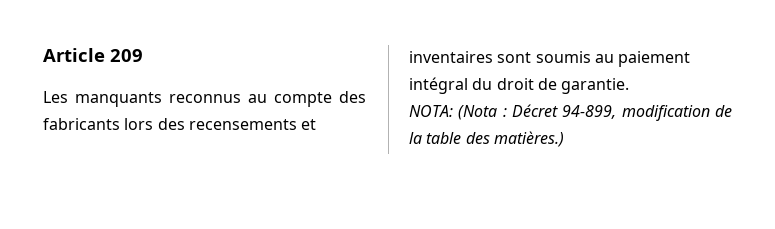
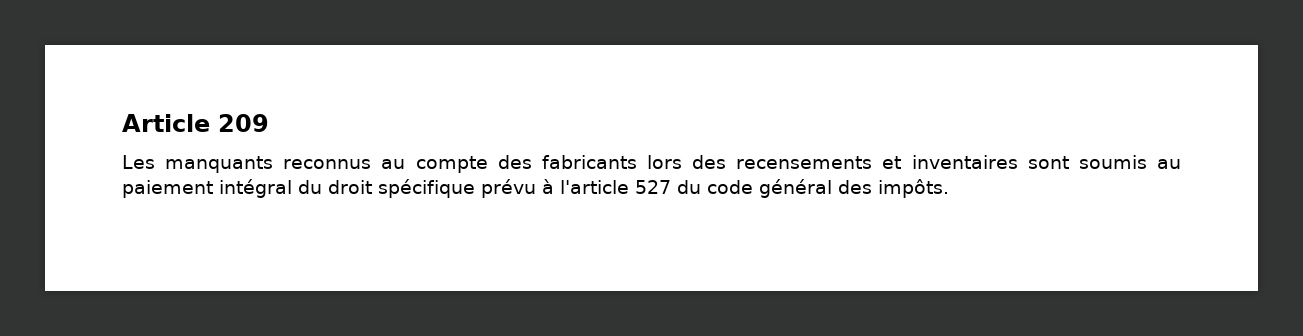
[537,78,630,94] [409,104,732,121] [409,131,564,147] de garantie. // NOTA: (Nota : Décret 94-899, modification de la table des matières.) -> [378,179,949,198] spécifique prévu à l'article 527 du code général des impôts.

